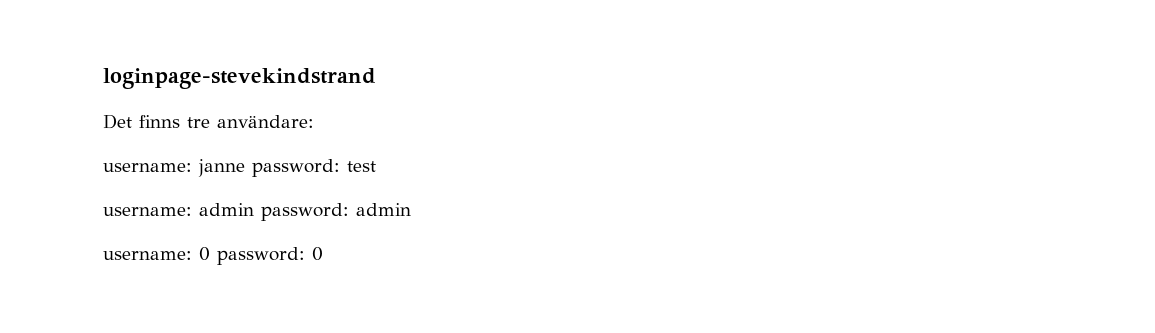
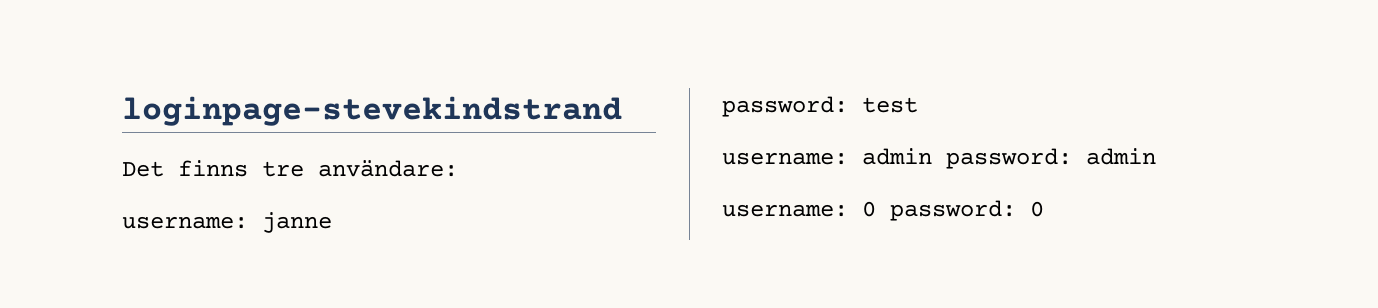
(245, 168) none -> (332, 222) //

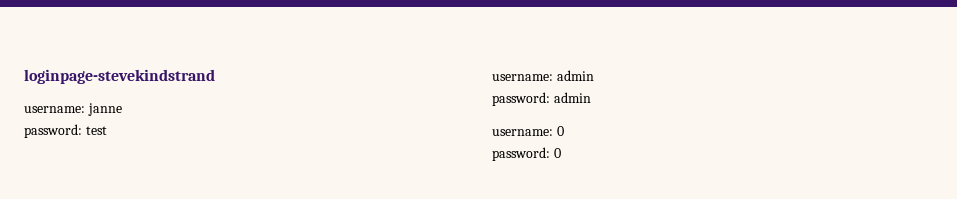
[122,160,458,177] // Det finns tre användare: -> (215, 76) none
(932, 156) none -> (594, 75) //
(876, 209) none -> (564, 131) //

